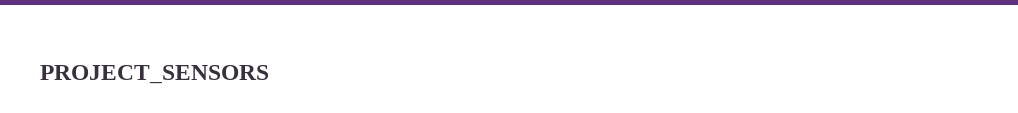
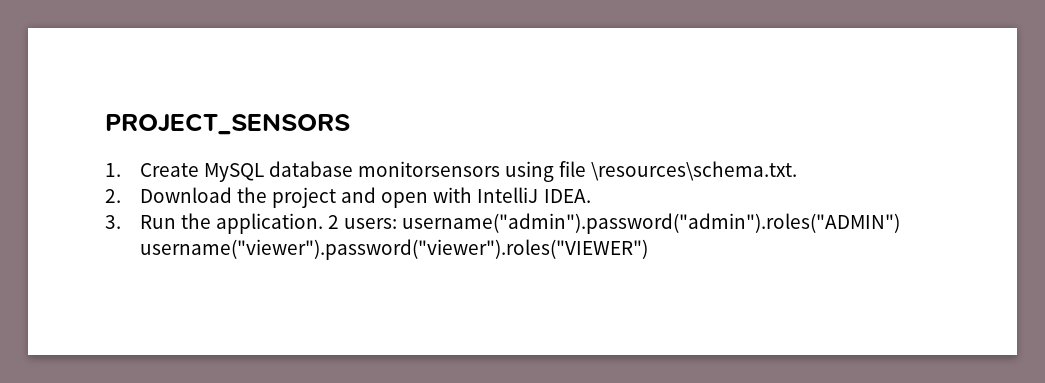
(269, 74) none -> [105,161,798,182] [105,187,591,208] [105,213,901,234] [139,239,648,260] // 1. Create MySQL database monitorsensors using file \resources\schema.txt. // 2. Download the project and open with IntelliJ IDEA. // 3. Run the application. 2 users: username("admin").password("admin").roles("ADMIN") username("viewer").password("viewer").roles("VIEWER")

